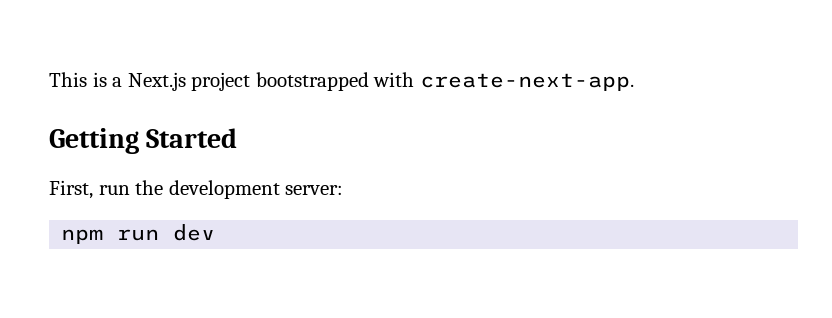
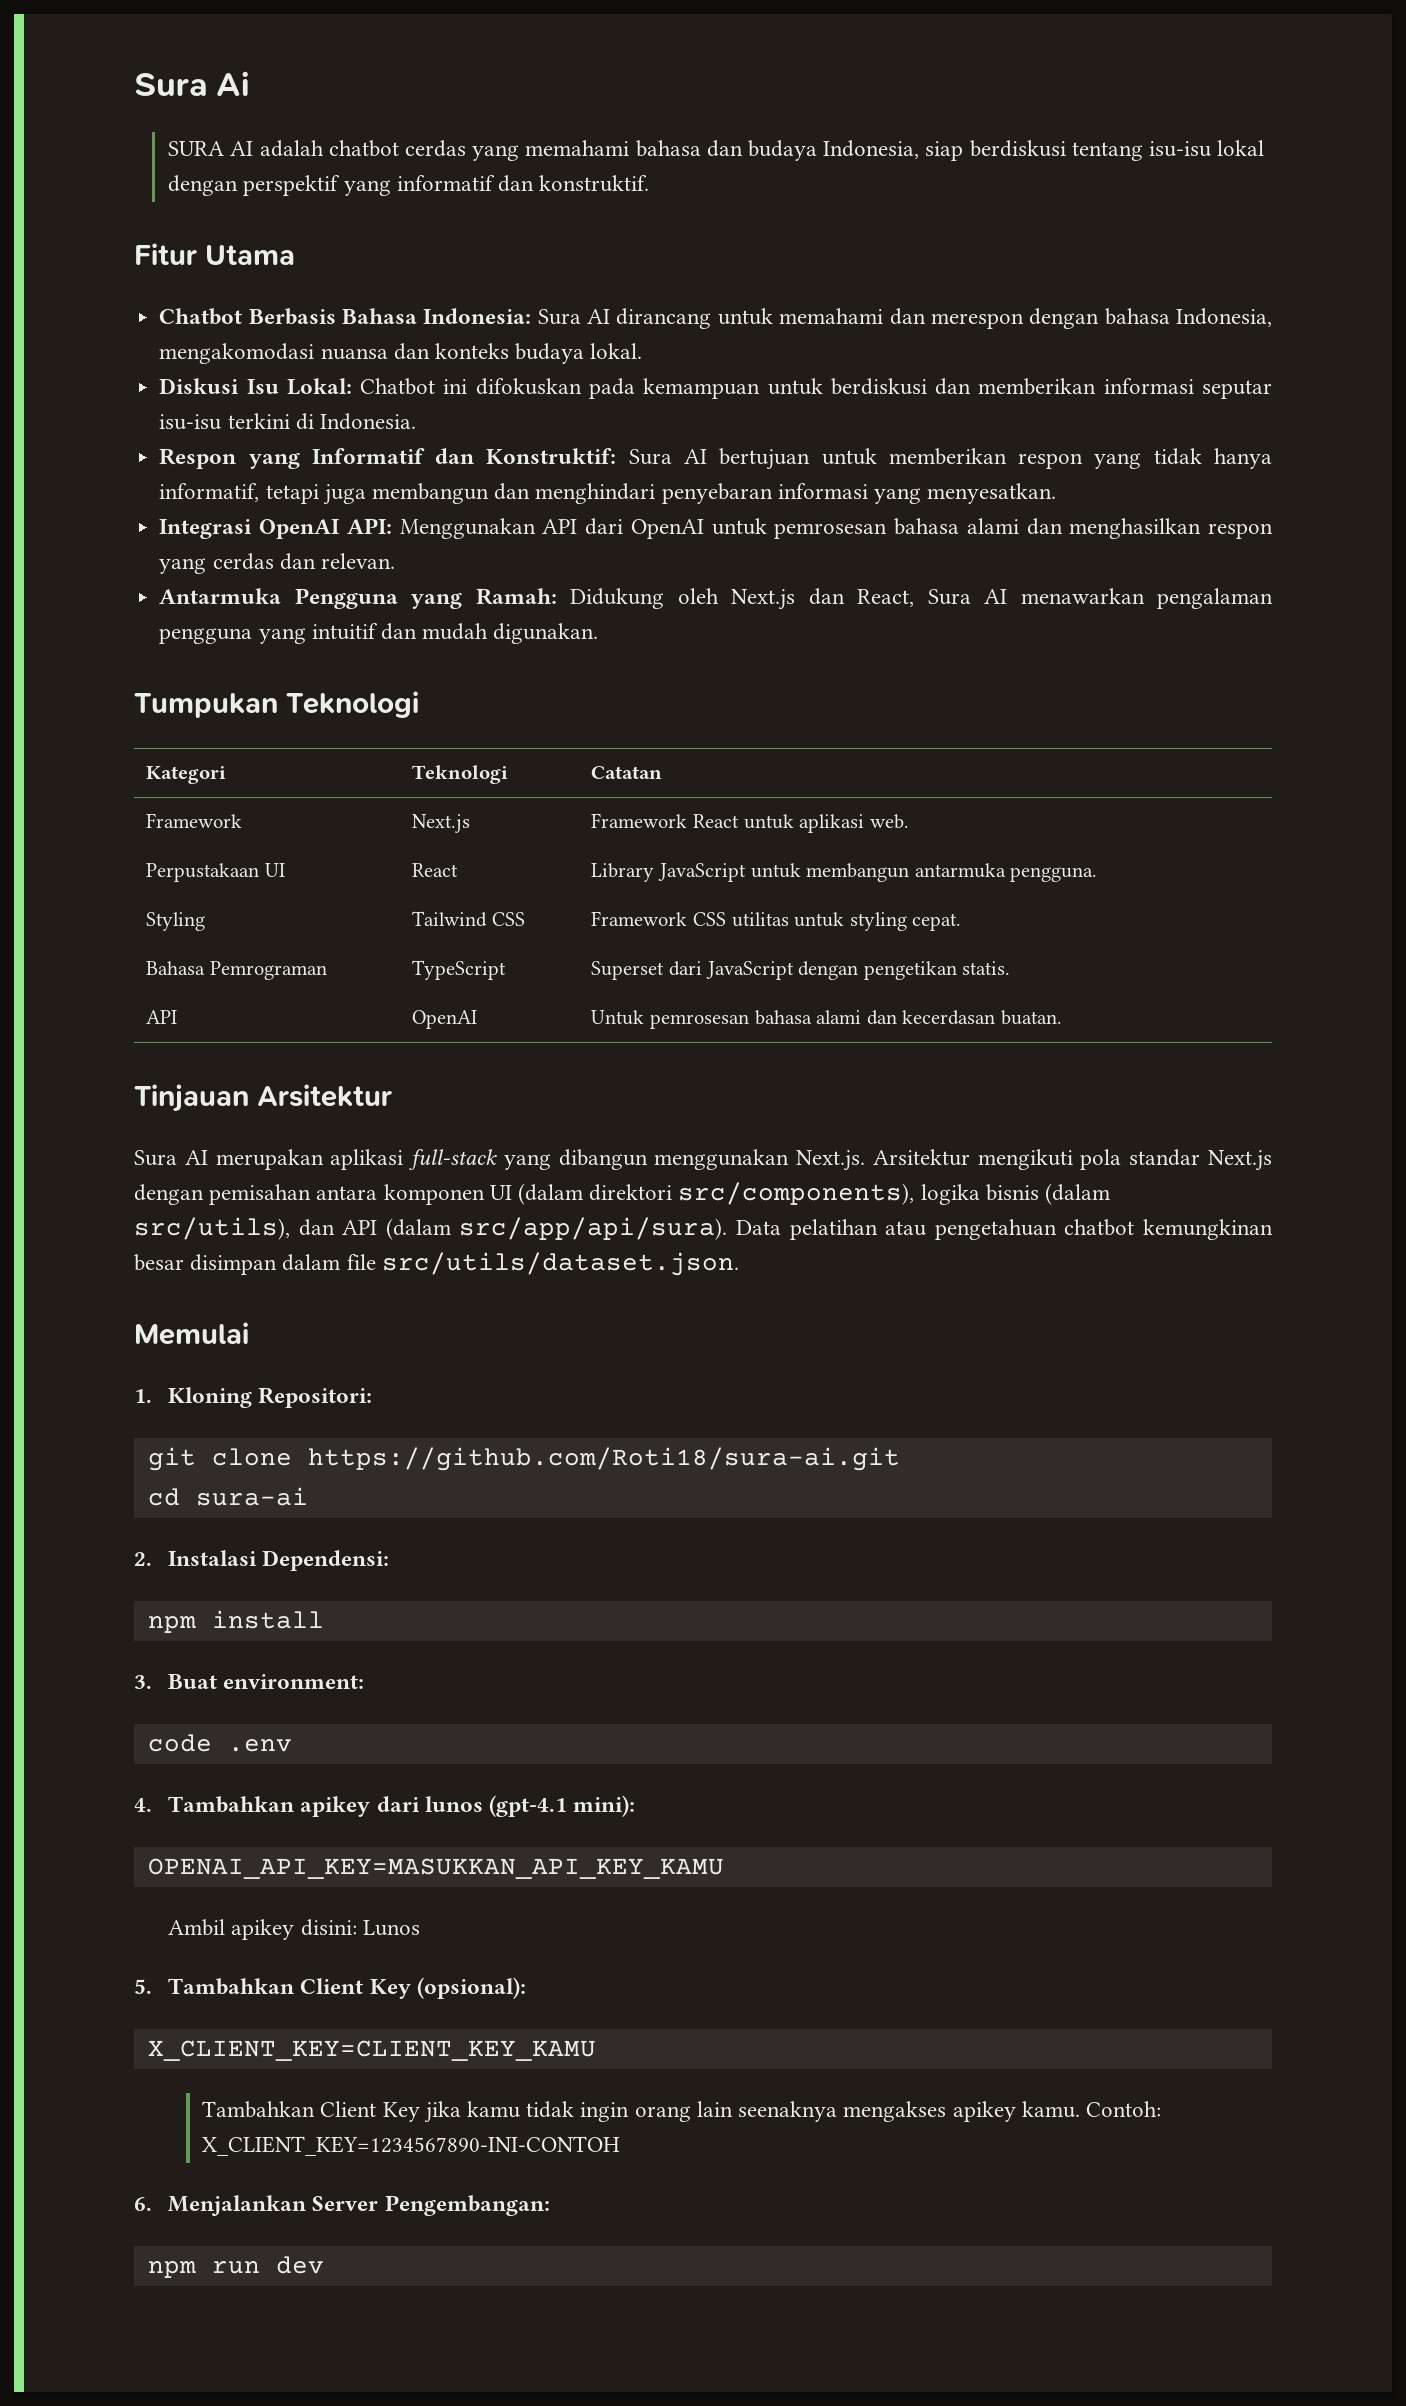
[49,72,634,91] [49,128,238,154] [49,180,344,199] This is a Next.js project bootstrapped with create-next-app. // Getting Started // First, run the development server: -> [134,71,250,96] [168,140,1265,161] [168,175,650,196] [134,243,295,265] [159,308,1272,329] [159,343,643,364] [159,378,1272,399] [159,413,416,430] [159,448,1272,470] [159,483,1057,505] [159,518,1274,539] [159,553,395,574] [159,588,1274,610] [159,623,599,644] [134,691,419,718] [146,766,227,784] [412,765,509,784] [591,766,663,779] [146,813,243,828] [412,814,471,833] [591,813,909,833] [146,863,285,882] [412,863,459,877] [591,863,1098,882] [146,912,206,931] [412,911,525,927] [591,911,962,931] [146,961,327,980] [412,960,507,980] [591,961,1011,980] [146,1010,178,1024] [412,1010,478,1029] [591,1010,1062,1029] [134,1084,392,1112] [134,1149,1272,1171] [134,1182,1111,1205] [134,1217,1274,1240] [134,1252,739,1276] [134,1322,249,1345] [134,1387,373,1408] [147,1447,900,1471] [147,1487,308,1506] [134,1550,390,1571] [147,1610,324,1633] [134,1674,365,1689] [147,1734,292,1752] [134,1795,636,1817] [147,1858,724,1879] [168,1919,420,1940] [134,1977,526,1999] [147,2040,596,2061] [202,2101,1161,2123] [202,2136,621,2156] [134,2195,550,2216] Sura Ai // SURA AI adalah chatbot cerdas yang memahami bahasa dan budaya Indonesia, siap berdiskusi tentang isu-isu lokal dengan perspektif yang informatif dan konstruktif. // Fitur Utama // Chatbot Berbasis Bahasa Indonesia: Sura AI dirancang untuk memahami dan merespon dengan bahasa Indonesia, mengakomodasi nuansa dan konteks budaya lokal. // Diskusi Isu Lokal: Chatbot ini difokuskan pada kemampuan untuk berdiskusi dan memberikan informasi seputar isu-isu terkini di Indonesia. // Respon yang Informatif dan Konstruktif: Sura AI bertujuan untuk memberikan respon yang tidak hanya informatif, tetapi juga membangun dan menghindari penyebaran informasi yang menyesatkan. // Integrasi OpenAI API: Menggunakan API dari OpenAI untuk pemrosesan bahasa alami dan menghasilkan respon yang cerdas dan relevan. // Antarmuka Pengguna yang Ramah: Didukung oleh Next.js dan React, Sura AI menawarkan pengalaman pengguna yang intuitif dan mudah digunakan. // Tumpukan Teknologi // Kategori | Teknologi | Catatan // Framework | Next.js | Framework React untuk aplikasi web. // Perpustakaan UI | React | Library JavaScript untuk membangun antarmuka pengguna. // Styling | Tailwind CSS | Framework CSS utilitas untuk styling cepat. // Bahasa Pemrograman | TypeScript | Superset dari JavaScript dengan pengetikan statis. // API | OpenAI | Untuk pemrosesan bahasa alami dan kecerdasan buatan. // Tinjauan Arsitektur // Sura AI merupakan aplikasi full-stack yang dibangun menggunakan Next.js. Arsitektur mengikuti pola standar Next.js dengan pemisahan antara komponen UI (dalam direktori src/components), logika bisnis (dalam src/utils), dan API (dalam src/app/api/sura). Data pelatihan atau pengetahuan chatbot kemungkinan besar disimpan dalam file src/utils/dataset.json. // Memulai // 1. Kloning Repositori: // git clone https://github.com/Roti18/sura-ai.git // cd sura-ai // 2. Instalasi Dependensi: // npm install // 3. Buat environment: // code .env // 4. Tambahkan apikey dari lunos (gpt-4.1 mini): // OPENAI_API_KEY=MASUKKAN_API_KEY_KAMU // Ambil apikey disini: Lunos // 5. Tambahkan Client Key (opsional): // X_CLIENT_KEY=CLIENT_KEY_KAMU // Tambahkan Client Key jika kamu tidak ingin orang lain seenaknya mengakses apikey kamu. Contoh: X_CLIENT_KEY=1234567890-INI-CONTOH // 6. Menjalankan Server Pengembangan:

